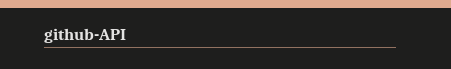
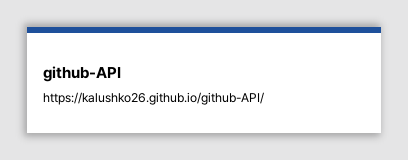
(126, 35) none -> [43,92,264,105] // https://kalushko26.github.io/github-API/

